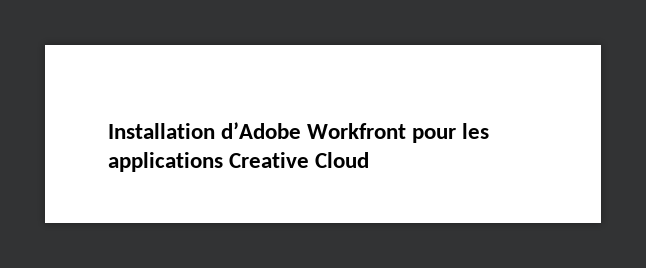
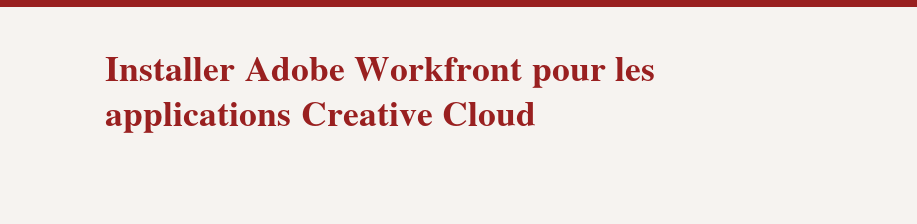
[108,122,302,139] Installation d’Adobe -> [105,57,345,81] Installer Adobe

